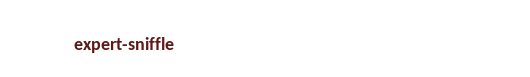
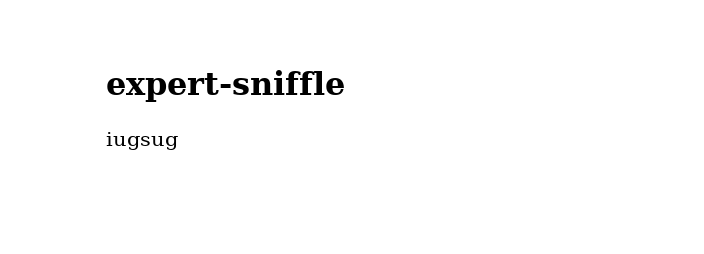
(174, 45) none -> [106,132,178,150] // iugsug

